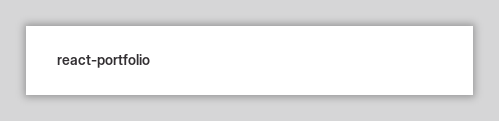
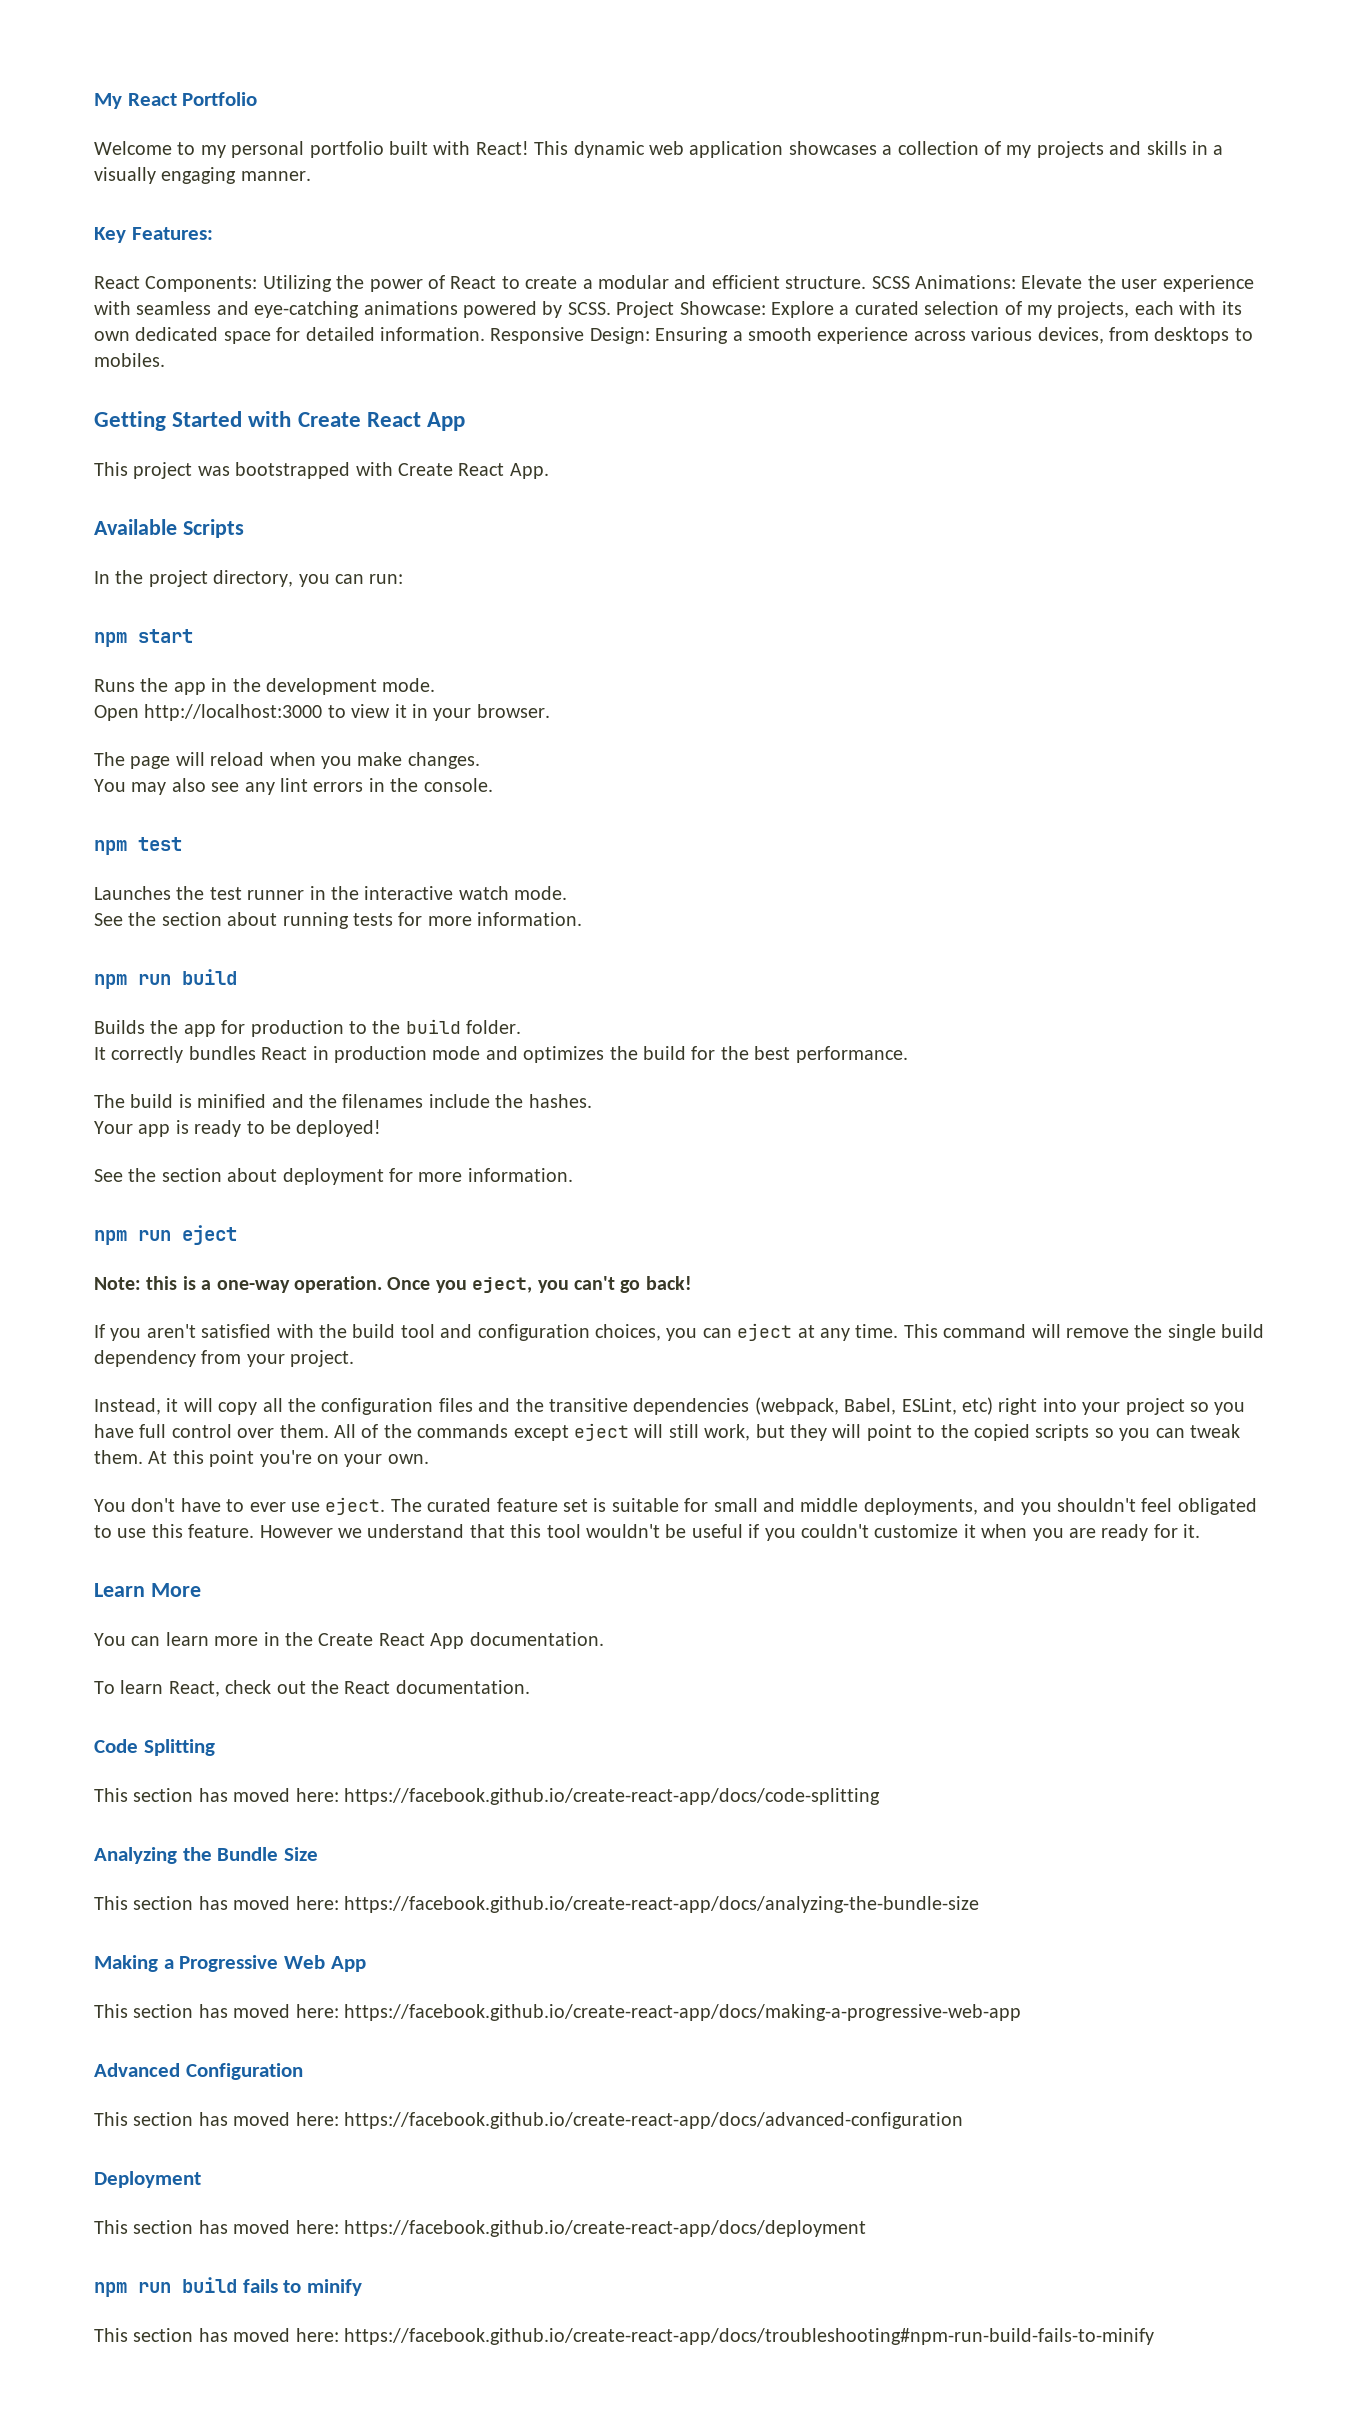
[57,54,150,68] react-portfolio -> [94,92,258,109] [94,141,1224,158] [94,167,311,184] [94,227,213,243] [94,275,1254,292] [94,301,1242,318] [94,327,1253,344] [94,353,165,367] [94,411,466,431] [94,462,549,479] [94,519,244,538] [94,570,404,587] [94,629,193,647] [94,678,436,695] [94,704,550,721] [94,752,480,769] [94,778,493,795] [94,837,182,855] [94,886,568,900] [94,912,583,929] [94,969,237,989] [94,1019,522,1037] [94,1046,908,1063] [94,1094,592,1108] [94,1120,382,1137] [94,1168,573,1185] [94,1225,237,1245] [94,1276,692,1293] [94,1323,1265,1341] [94,1350,355,1367] [94,1397,1246,1415] [94,1423,1240,1441] [94,1450,429,1467] [94,1497,1257,1515] [94,1524,1201,1541] [94,1583,201,1597] [94,1632,604,1649] [94,1680,530,1697] [94,1739,215,1756] [94,1788,880,1805] [94,1847,319,1864] [94,1896,979,1913] [94,1955,366,1972] [94,2004,1021,2021] [94,2063,303,2080] [94,2112,963,2129] [94,2171,201,2188] [94,2220,866,2237] [94,2277,363,2297] [94,2328,1154,2345] My React Portfolio // Welcome to my personal portfolio built with React! This dynamic web application showcases a collection of my projects and skills in a visually engaging manner. // Key Features: // React Components: Utilizing the power of React to create a modular and efficient structure. SCSS Animations: Elevate the user experience with seamless and eye-catching animations powered by SCSS. Project Showcase: Explore a curated selection of my projects, each with its own dedicated space for detailed information. Responsive Design: Ensuring a smooth experience across various devices, from desktops to mobiles. // Getting Started with Create React App // This project was bootstrapped with Create React App. // Available Scripts // In the project directory, you can run: // npm start // Runs the app in the development mode. // Open http://localhost:3000 to view it in your browser. // The page will reload when you make changes. // You may also see any lint errors in the console. // npm test // Launches the test runner in the interactive watch mode. // See the section about running tests for more information. // npm run build // Builds the app for production to the build folder. // It correctly bundles React in production mode and optimizes the build for the best performance. // The build is minified and the filenames include the hashes. // Your app is ready to be deployed! // See the section about deployment for more information. // npm run eject // Note: this is a one-way operation. Once you eject, you can't go back! // If you aren't satisfied with the build tool and configuration choices, you can eject at any time. This command will remove the single build dependency from your project. // Instead, it will copy all the configuration files and the transitive dependencies (webpack, Babel, ESLint, etc) right into your project so you have full control over them. All of the commands except eject will still work, but they will point to the copied scripts so you can tweak them. At this point you're on your own. // You don't have to ever use eject. The curated feature set is suitable for small and middle deployments, and you shouldn't feel obligated to use this feature. However we understand that this tool wouldn't be useful if you couldn't customize it when you are ready for it. // Learn More // You can learn more in the Create React App documentation. // To learn React, check out the React documentation. // Code Splitting // This section has moved here: https://facebook.github.io/create-react-app/docs/code-splitting // Analyzing the Bundle Size // This section has moved here: https://facebook.github.io/create-react-app/docs/analyzing-the-bundle-size // Making a Progressive Web App // This section has moved here: https://facebook.github.io/create-react-app/docs/making-a-progressive-web-app // Advanced Configuration // This section has moved here: https://facebook.github.io/create-react-app/docs/advanced-configuration // Deployment // This section has moved here: https://facebook.github.io/create-react-app/docs/deployment // npm run build fails to minify // This section has moved here: https://facebook.github.io/create-react-app/docs/troubleshooting#npm-run-build-fails-to-minify

